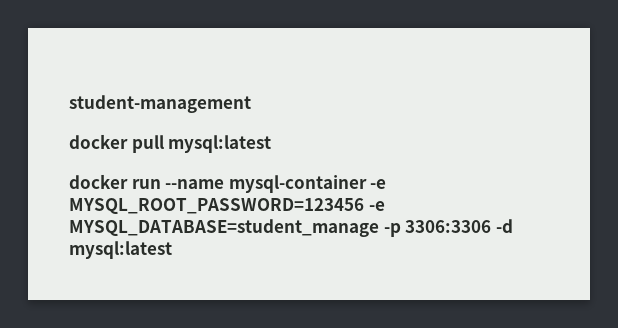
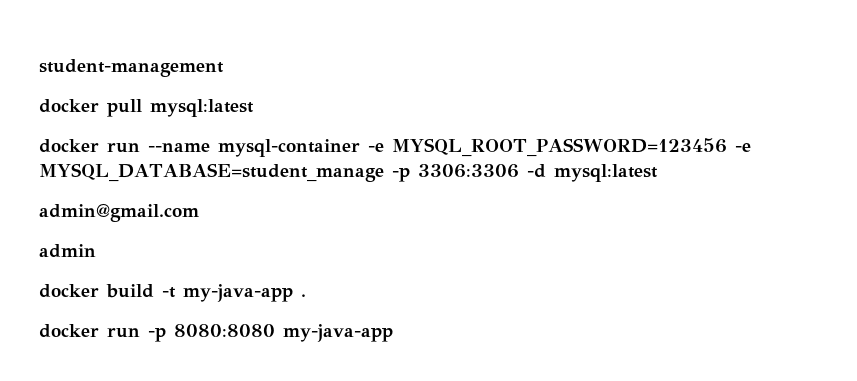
(172, 250) none -> [39,203,199,222] [39,244,96,258] [39,284,306,302] [39,324,393,342] // admin@gmail.com // admin // docker build -t my-java-app . // docker run -p 8080:8080 my-java-app

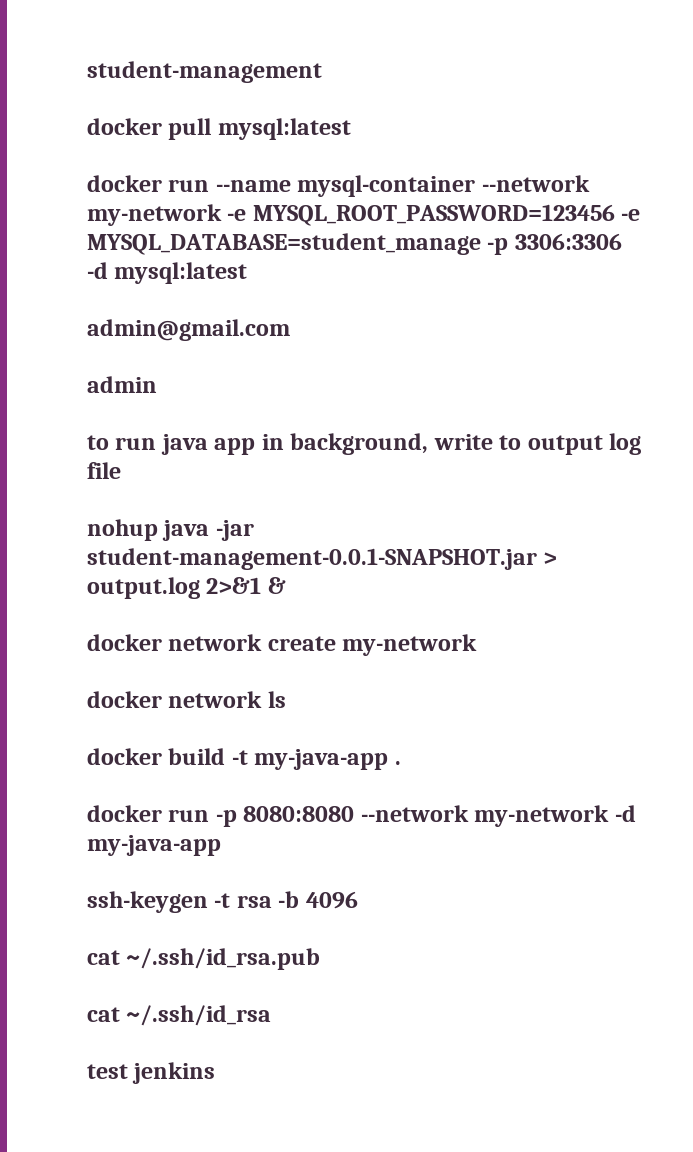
(360, 148) none -> [481,175,590,192] [87,204,222,226] --network my-network
(96, 251) none -> [87,433,642,455] [87,462,121,479] [87,519,254,541] [87,548,558,570] [87,577,286,599] [87,634,478,656] [87,691,286,708] // to run java app in background, write to output log file // nohup java -jar student-management-0.0.1-SNAPSHOT.jar > output.log 2>&1 & // docker network create my-network // docker network ls
[283,324,393,342] my-java-app -> [360,805,636,827] [87,835,221,856] [87,891,358,913] [87,948,321,970] [87,1005,272,1026] [87,1062,216,1084] --network my-network -d my-java-app // ssh-keygen -t rsa -b 4096 // cat ~/.ssh/id_rsa.pub // cat ~/.ssh/id_rsa // test jenkins

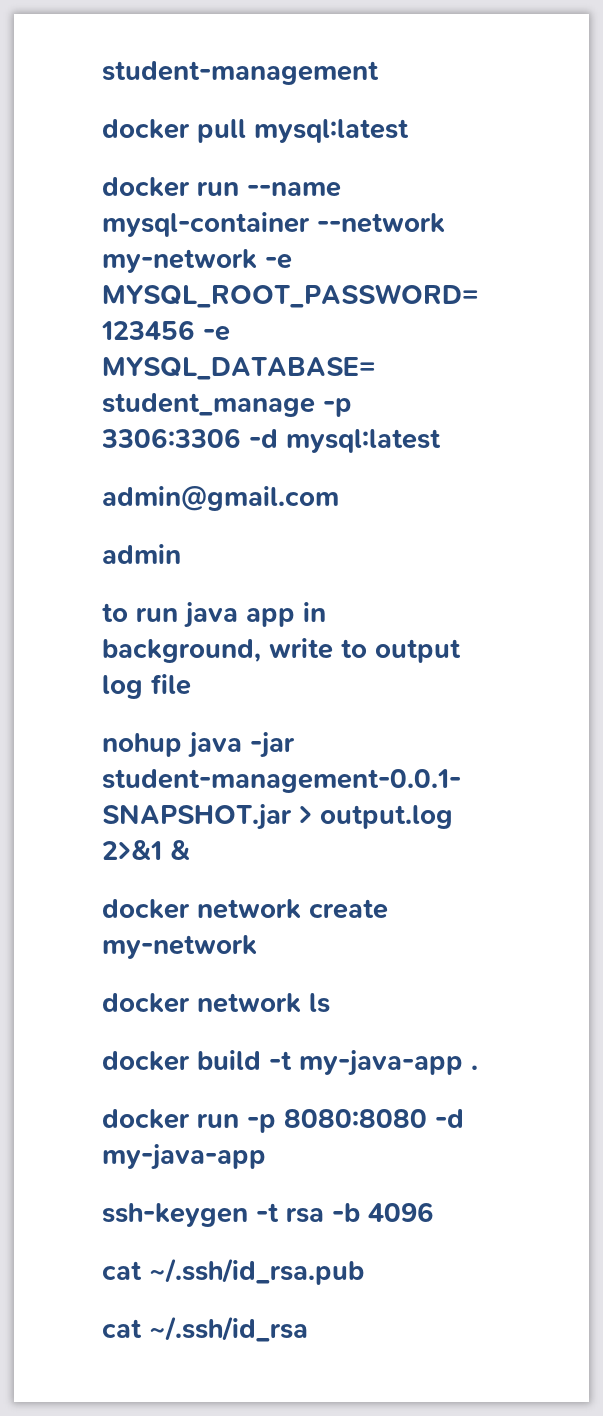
[360,805,610,827] --network my-network -> (427, 1118) none
[87,1062,216,1084] // test jenkins -> (308, 1329) none

